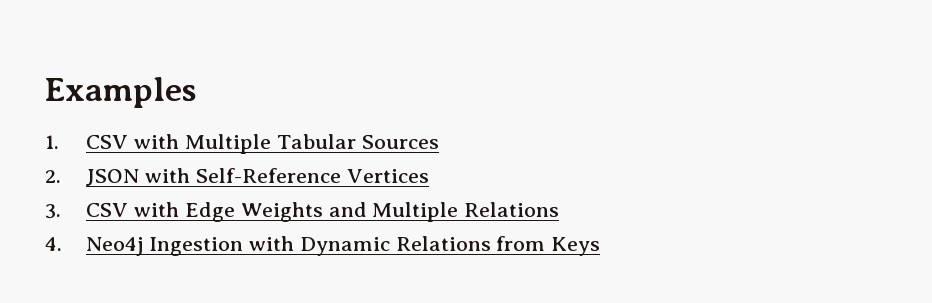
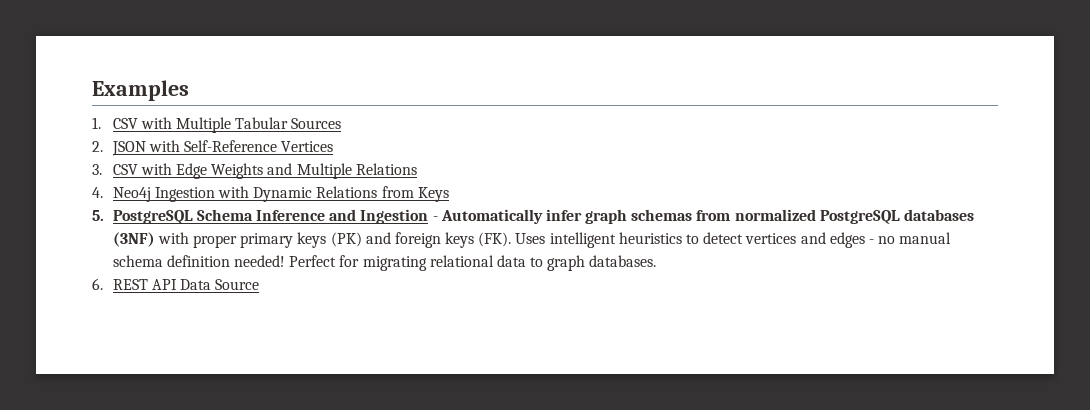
(601, 246) none -> [92,209,974,224] [112,232,952,248] [112,255,657,271] [92,278,260,290] // 5. PostgreSQL Schema Inference and Ingestion - Automatically infer graph schemas from normalized PostgreSQL databases (3NF) with proper primary keys (PK) and foreign keys (FK). Uses intelligent heuristics to detect vertices and edges - no manual schema definition needed! Perfect for migrating relational data to graph databases. // 6. REST API Data Source

